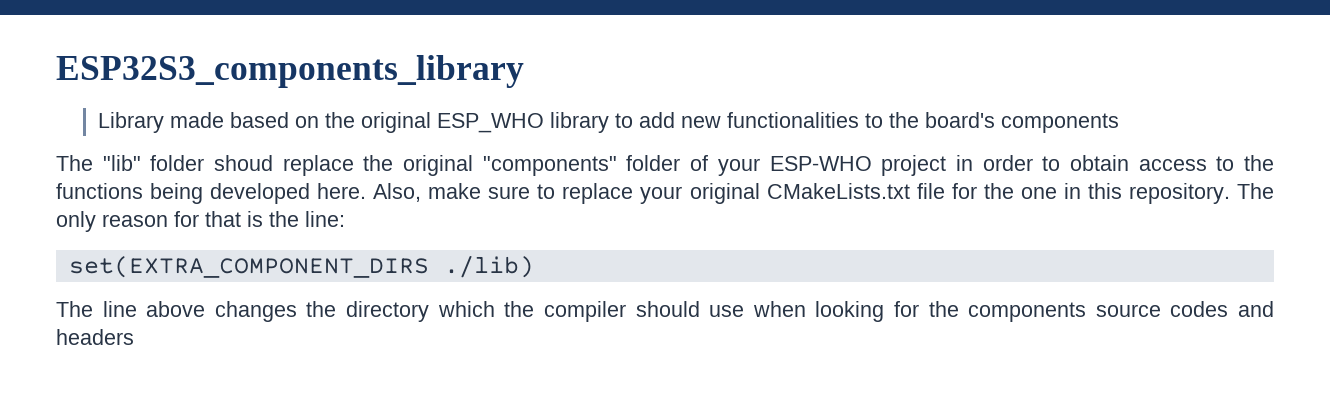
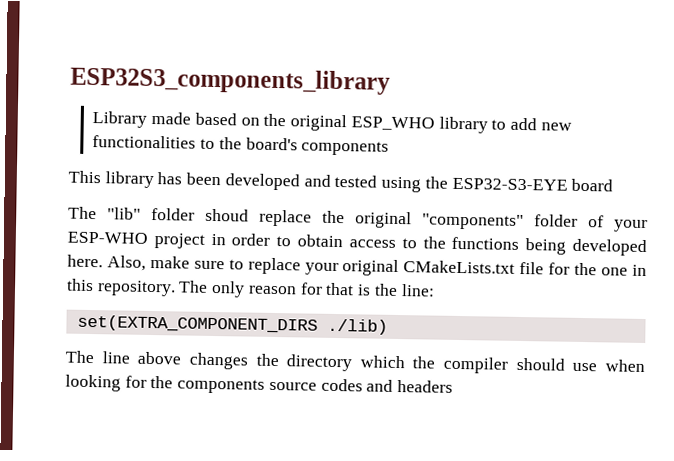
(1119, 123) none -> [68,170,614,193] // This library has been developed and tested using the ESP32-S3-EYE board

